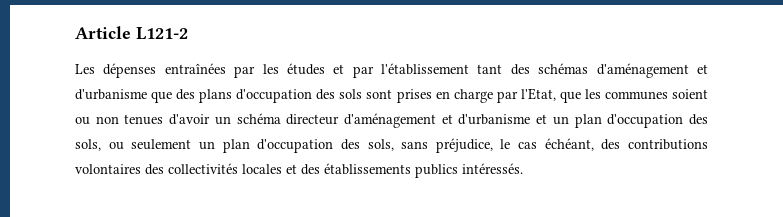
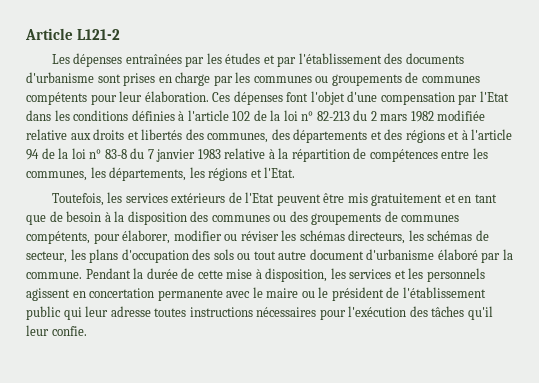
[477,63,708,78] [75,89,363,103] tant des schémas d'aménagement et d'urbanisme que des plans d'occupation des sols -> [384,53,464,64] [26,72,94,83] des documents d'urbanisme
[520,88,708,103] [75,113,708,128] [75,138,708,153] [75,163,523,178] l'Etat, que les communes soient ou non tenues d'avoir un schéma directeur d'aménagement et d'urbanisme et un plan d'occupation des sols, ou seulement un plan d'occupation des sols, sans préjudice, le cas échéant, des contributions volontaires des collectivités locales et des établissements publics intéressés. -> [235,72,480,86] [26,91,509,105] [26,110,486,122] [26,129,513,143] [26,148,488,162] [26,167,296,181] [51,192,497,206] [26,211,460,225] [26,230,489,244] [26,249,513,263] [26,268,485,282] [26,287,486,301] [26,306,493,320] [26,325,87,336] les communes ou groupements de communes compétents pour leur élaboration. Ces dépenses font l'objet d'une compensation par l'Etat dans les conditions définies à l'article 102 de la loi n° 82-213 du 2 mars 1982 modifiée relative aux droits et libertés des communes, des départements et des régions et à l'article 94 de la loi n° 83-8 du 7 janvier 1983 relative à la répartition de compétences entre les communes, les départements, les régions et l'Etat. // Toutefois, les services extérieurs de l'Etat peuvent être mis gratuitement et en tant que de besoin à la disposition des communes ou des groupements de communes compétents, pour élaborer, modifier ou réviser les schémas directeurs, les schémas de secteur, les plans d'occupation des sols ou tout autre document d'urbanisme élaboré par la commune. Pendant la durée de cette mise à disposition, les services et les personnels agissent en concertation permanente avec le maire ou le président de l'établissement public qui leur adresse toutes instructions nécessaires pour l'exécution des tâches qu'il leur confie.

